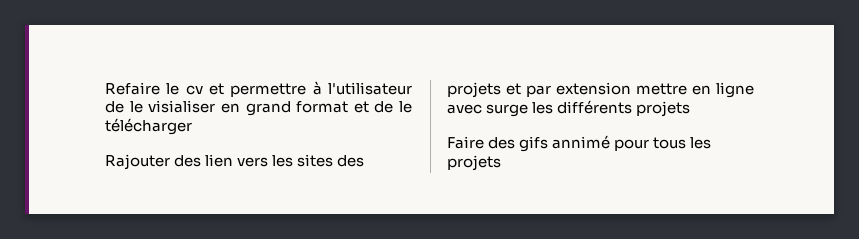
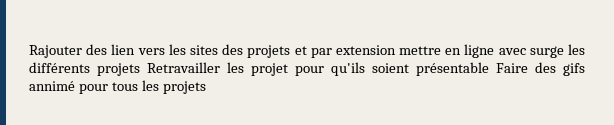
[105,81,412,97] [105,100,412,116] [105,118,192,135] Refaire le cv et permettre à l'utilisateur de le visialiser en grand format et de le télécharger // -> (29, 51) none
(691, 109) // -> [147,62,489,76] Retravailler les projet pour qu'ils soient présentable

